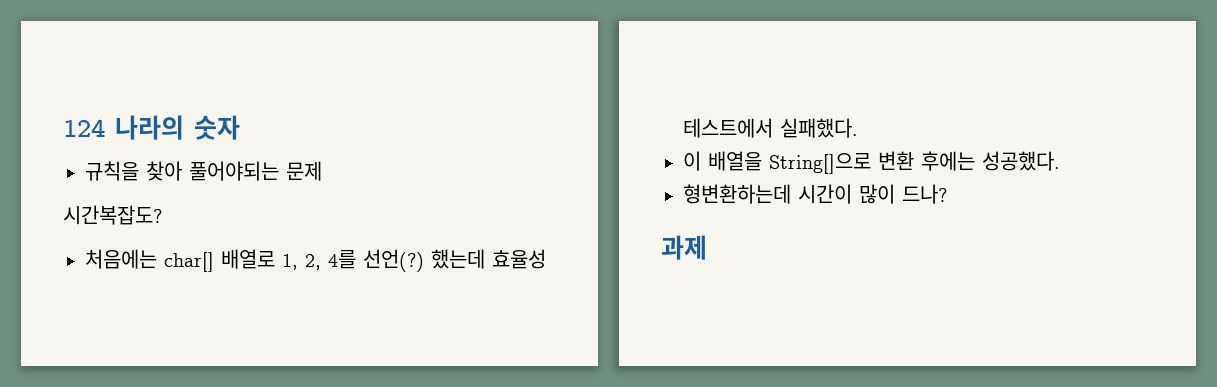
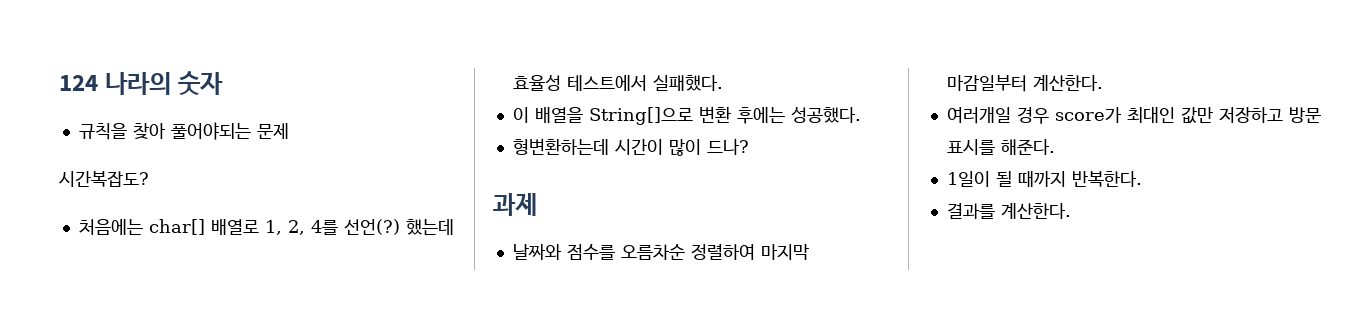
(707, 247) none -> [512,243,809,260] [946,74,1103,92] [946,107,1321,124] [946,139,1055,155] [946,170,1142,187] [946,202,1071,219] // 날짜와 점수를 오름차순 정렬하여 마지막 마감일부터 계산한다. // 여러개일 경우 score가 최대인 값만 저장하고 방문 표시를 해준다. // 1일이 될 때까지 반복한다. // 결과를 계산한다.

